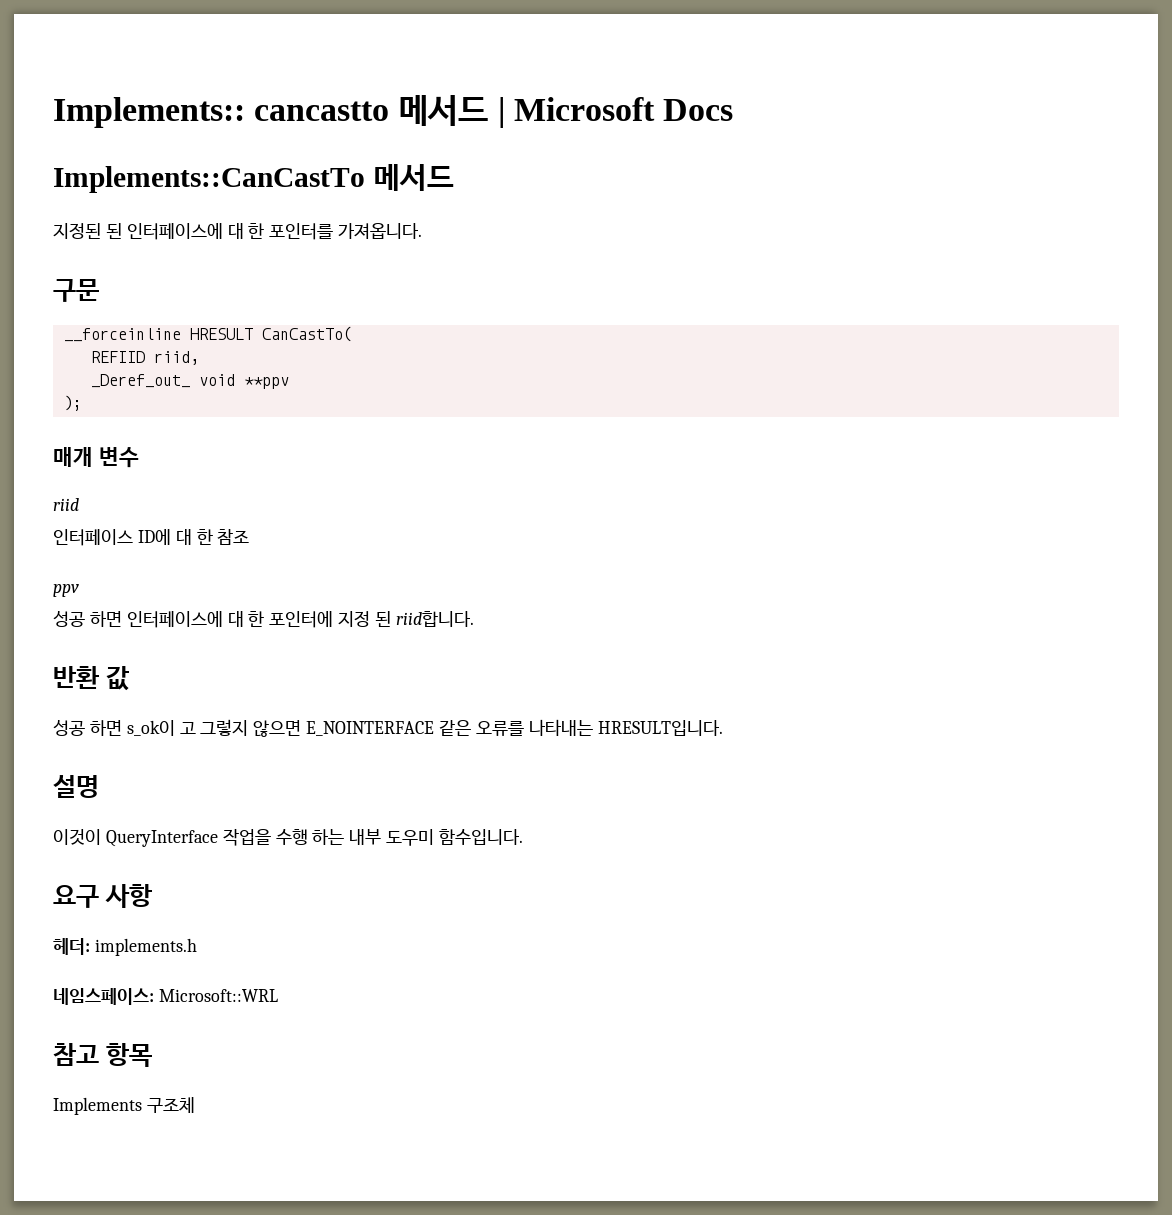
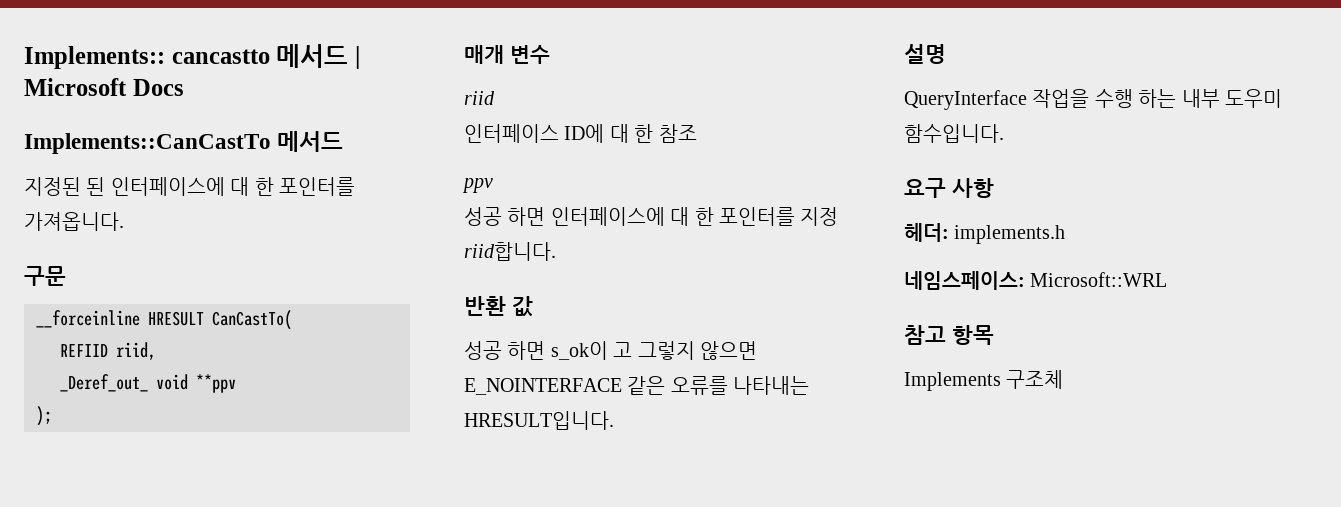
[269,611,392,628] 포인터에 지정 된 -> [719,207,839,226] 포인터를 지정
[53,829,101,845] 이것이 -> (946, 54) none

